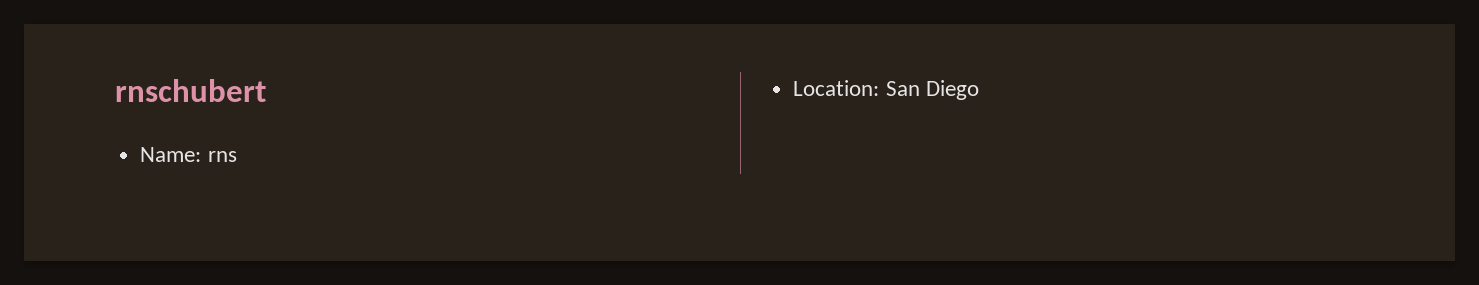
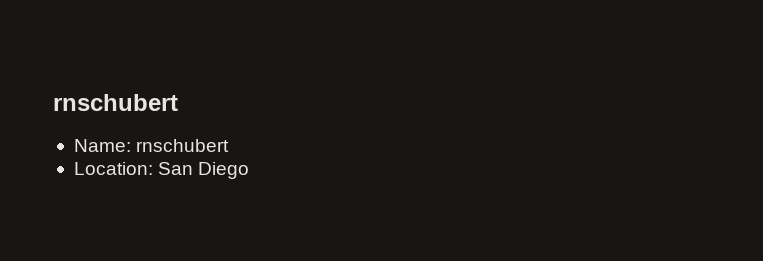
[207,151,237,162] rns -> [136,139,230,152] rnschubert

